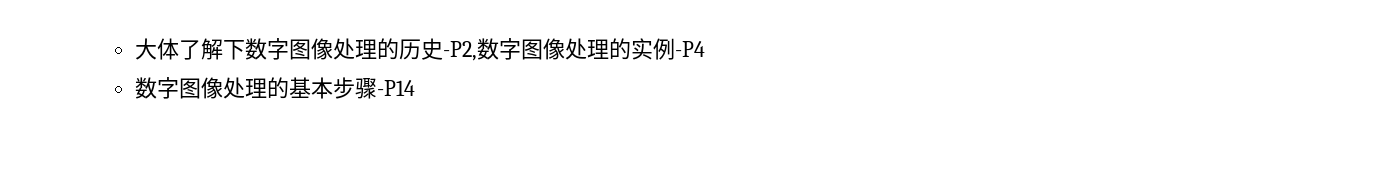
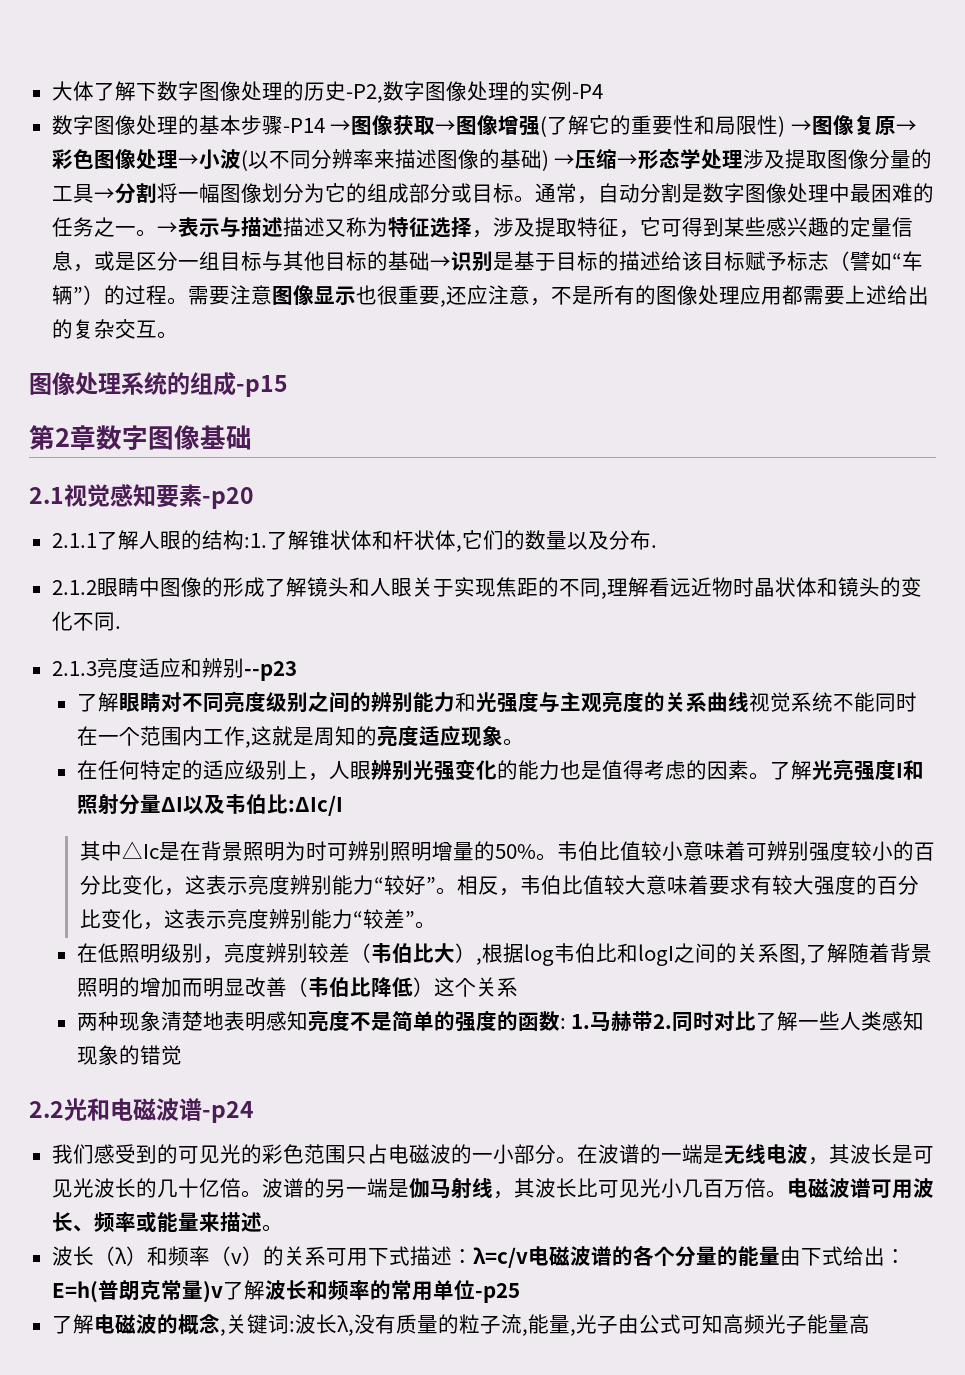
(416, 88) none -> [330,115,917,137] [51,148,933,171] [51,183,934,204] [51,217,913,238] [51,251,923,272] [51,285,929,307] [51,319,178,339] [29,372,288,397] [29,425,252,450] [29,484,254,509] [51,530,657,552] [51,577,922,599] [51,611,121,631] [51,658,297,681] [76,691,917,713] [76,725,524,748] [76,759,924,781] [76,794,343,816] [79,841,935,861] [79,875,919,896] [79,909,436,930] [76,943,932,966] [76,977,518,997] [76,1010,925,1032] [76,1045,182,1065] [29,1098,254,1123] [51,1144,934,1165] [51,1178,934,1199] [51,1211,283,1233] [51,1245,906,1268] [51,1280,520,1303] [51,1314,870,1336] →图像获取→图像增强(了解它的重要性和局限性) →图像复原→彩色图像处理→小波(以不同分辨率来描述图像的基础) →压缩→形态学处理涉及提取图像分量的工具→分割将一幅图像划分为它的组成部分或目标。通常，自动分割是数字图像处理中最困难的任务之一。→表示与描述描述又称为特征选择，涉及提取特征，它可得到某些感兴趣的定量信息，或是区分一组目标与其他目标的基础→识别是基于目标的描述给该目标赋予标志（譬如“车辆”）的过程。需要注意图像显示也很重要,还应注意，不是所有的图像处理应用都需要上述给出的复杂交互。 // 图像处理系统的组成-p15 // 第2章数字图像基础 // 2.1视觉感知要素-p20 // 2.1.1了解人眼的结构:1.了解锥状体和杆状体,它们的数量以及分布. // 2.1.2眼睛中图像的形成了解镜头和人眼关于实现焦距的不同,理解看远近物时晶状体和镜头的变化不同. // 2.1.3亮度适应和辨别--p23 // 了解眼睛对不同亮度级别之间的辨别能力和光强度与主观亮度的关系曲线视觉系统不能同时在一个范围内工作,这就是周知的亮度适应现象。 // 在任何特定的适应级别上，人眼辨别光强变化的能力也是值得考虑的因素。了解光亮强度I和照射分量ΔI以及韦伯比:ΔIc/I // 其中△Ic是在背景照明为时可辨别照明增量的50%。韦伯比值较小意味着可辨别强度较小的百分比变化，这表示亮度辨别能力“较好”。相反，韦伯比值较大意味着要求有较大强度的百分比变化，这表示亮度辨别能力“较差”。 // 在低照明级别，亮度辨别较差（韦伯比大）,根据log韦伯比和logI之间的关系图,了解随着背景照明的增加而明显改善（韦伯比降低）这个关系 // 两种现象清楚地表明感知亮度不是简单的强度的函数: 1.马赫带2.同时对比了解一些人类感知现象的错觉 // 2.2光和电磁波谱-p24 // 我们感受到的可见光的彩色范围只占电磁波的一小部分。在波谱的一端是无线电波，其波长是可见光波长的几十亿倍。波谱的另一端是伽马射线，其波长比可见光小几百万倍。电磁波谱可用波长、频率或能量来描述。 // 波长（λ）和频率（v）的关系可用下式描述：λ=c/v电磁波谱的各个分量的能量由下式给出：E=h(普朗克常量)v了解波长和频率的常用单位-p25 // 了解电磁波的概念,关键词:波长λ,没有质量的粒子流,能量,光子由公式可知高频光子能量高

